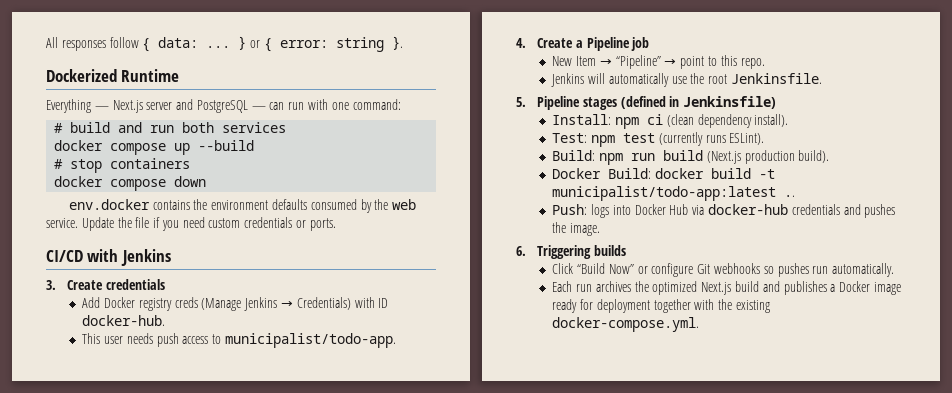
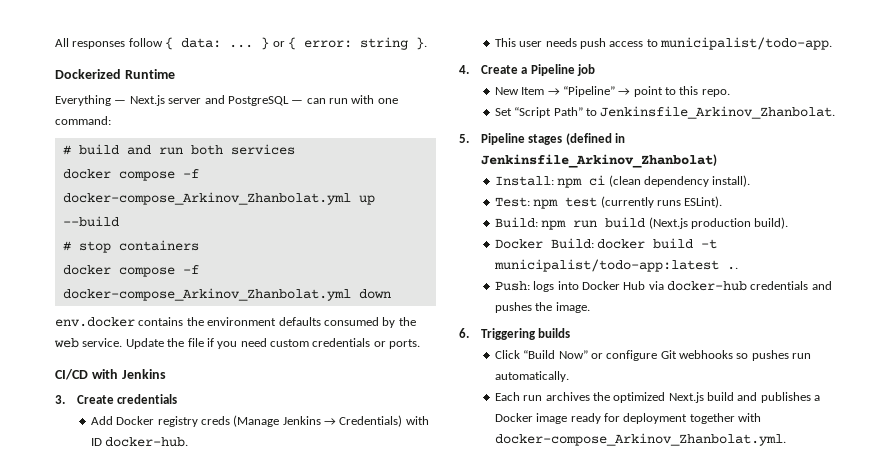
(167, 149) none -> [182,169,199,178] [62,192,351,205] -f docker-compose_Arkinov_Zhanbolat.yml
(167, 185) none -> [182,265,199,274] [62,288,351,301] -f docker-compose_Arkinov_Zhanbolat.yml
[551,73,823,87] Jenkins will automatically use the root Jenkinsfile. -> [494,106,836,119] Set “Script Path” to Jenkinsfile_Arkinov_Zhanbolat.
[683,96,777,109] Jenkinsfile) -> [481,154,718,168] Jenkinsfile_Arkinov_Zhanbolat)
[718,299,771,313] [552,317,700,332] the existing docker-compose.yml. -> [494,433,786,446] docker-compose_Arkinov_Zhanbolat.yml.

